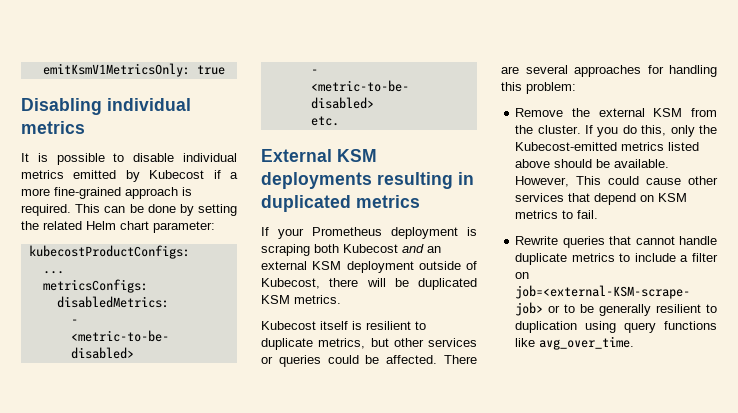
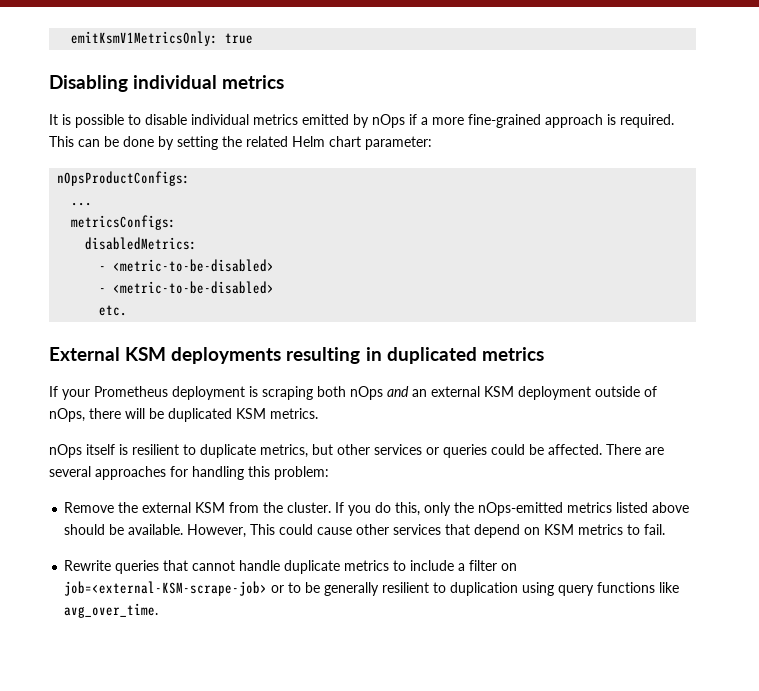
[149,170,205,179] Kubecost -> [372,114,405,128] nOps
[28,245,190,259] kubecostProductConfigs: -> [57,171,191,186] nOpsProductConfigs:
[343,244,398,253] Kubecost -> [350,386,383,400] nOps
[261,278,320,289] Kubecost, -> [49,408,85,422] nOps,
[261,321,316,330] Kubecost -> [49,444,82,458] nOps
[515,142,618,151] Kubecost-emitted -> [478,502,564,516] nOps-emitted

